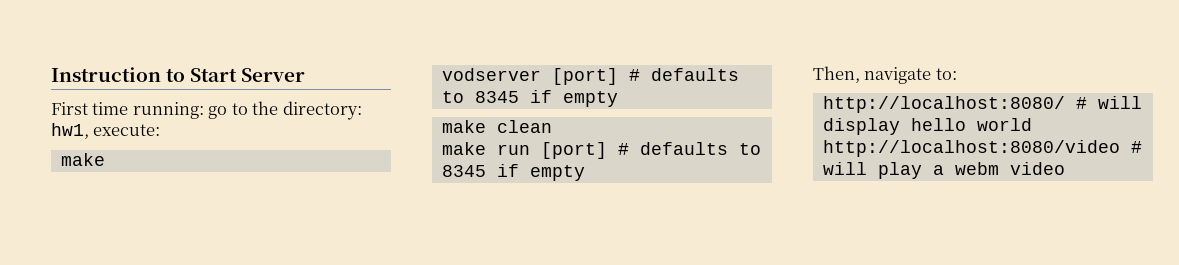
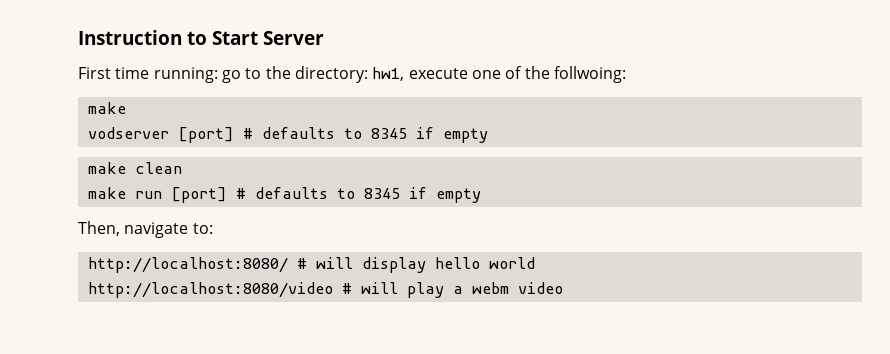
[93,124,161,136] execute: -> [408,66,626,83] execute one of the follwoing:

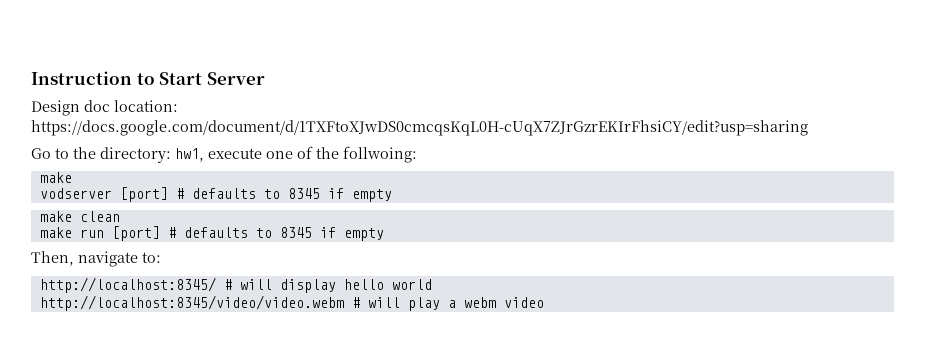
[78,67,241,83] First time running: go -> [31,100,178,116] [31,120,808,136] [31,148,51,159] Design doc location: https://docs.google.com/document/d/1TXFtoXJwDS0cmcqsKqL0H-cUqX7ZJrGzrEKIrFhsiCY/edit?usp=sharing // Go
[87,257,288,273] http://localhost:8080/ -> [39,277,216,293] http://localhost:8345/
[87,282,333,298] http://localhost:8080/video -> [39,295,344,311] http://localhost:8345/video/video.webm

